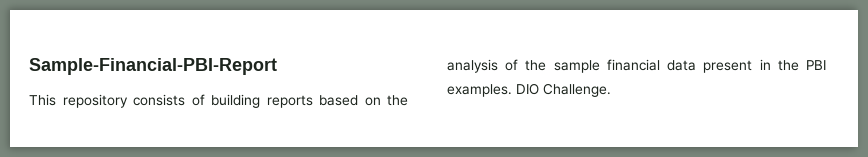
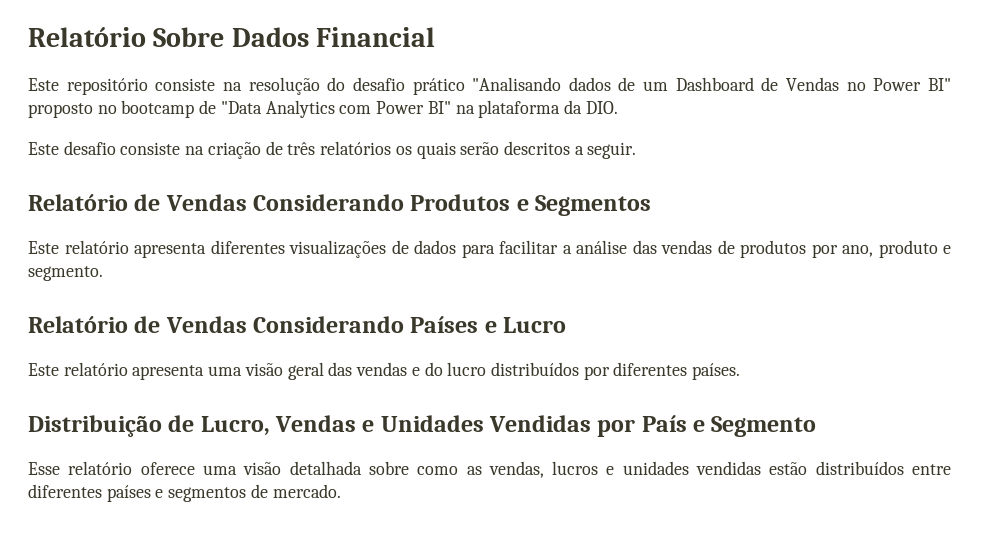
[29,58,277,75] [29,94,408,108] [447,59,826,73] [447,83,611,97] Sample-Financial-PBI-Report // This repository consists of building reports based on the analysis of the sample financial data present in the PBI examples. DIO Challenge. -> [28,27,436,47] [28,77,951,95] [28,100,618,118] [28,141,637,159] [28,194,652,216] [28,240,951,258] [28,266,103,281] [28,316,567,333] [28,362,741,380] [28,415,817,437] [28,461,951,478] [28,484,341,502] Relatório Sobre Dados Financial // Este repositório consiste na resolução do desafio prático "Analisando dados de um Dashboard de Vendas no Power BI" proposto no bootcamp de "Data Analytics com Power BI" na plataforma da DIO. // Este desafio consiste na criação de três relatórios os quais serão descritos a seguir. // Relatório de Vendas Considerando Produtos e Segmentos // Este relatório apresenta diferentes visualizações de dados para facilitar a análise das vendas de produtos por ano, produto e segmento. // Relatório de Vendas Considerando Países e Lucro // Este relatório apresenta uma visão geral das vendas e do lucro distribuídos por diferentes países. // Distribuição de Lucro, Vendas e Unidades Vendidas por País e Segmento // Esse relatório oferece uma visão detalhada sobre como as vendas, lucros e unidades vendidas estão distribuídos entre diferentes países e segmentos de mercado.

